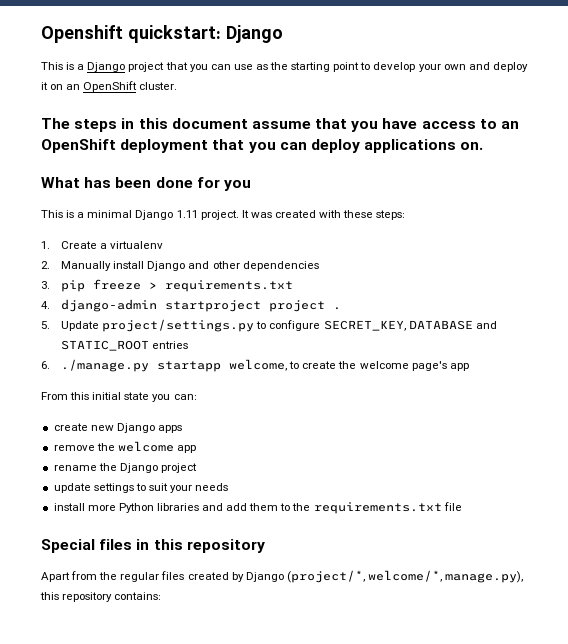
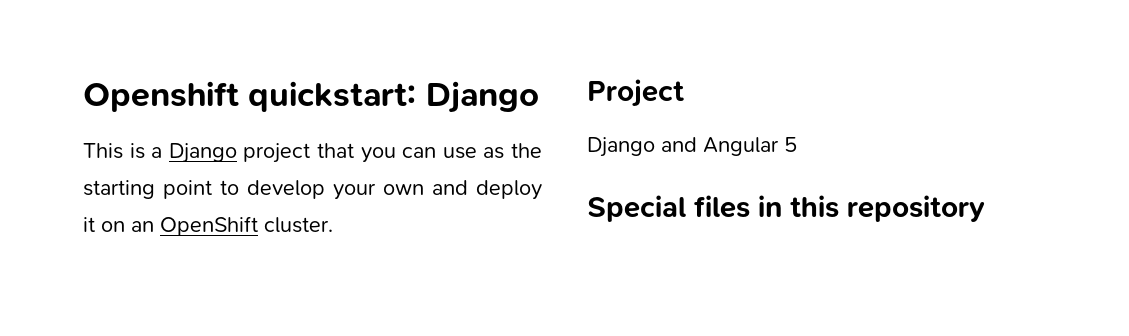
[41,118,520,132] [41,139,484,153] [41,177,251,191] [41,210,406,220] [41,241,164,249] [41,261,319,271] [41,279,294,292] [41,299,342,312] [41,319,497,332] [61,340,189,351] [41,359,469,372] [41,392,197,402] [53,423,182,433] [53,441,196,453] [53,463,197,473] [53,483,229,493] [53,502,462,514] The steps in this document assume that you have access to an OpenShift deployment that you can deploy applications on. // What has been done for you // This is a minimal Django 1.11 project. It was created with these steps: // 1. Create a virtualenv // 2. Manually install Django and other dependencies // 3. pip freeze > requirements.txt // 4. django-admin startproject project . // 5. Update project/settings.py to configure SECRET_KEY, DATABASE and STATIC_ROOT entries // 6. ./manage.py startapp welcome, to create the welcome page's app // From this initial state you can: // create new Django apps // remove the welcome app // rename the Django project // update settings to suit your needs // install more Python libraries and add them to the requirements.txt file -> [587,79,684,107] [587,137,797,157] Project // Django and Angular 5
[41,570,524,583] [40,592,162,602] // Apart from the regular files created by Django (project/*, welcome/*, manage.py), this repository contains: -> (985, 208) none

